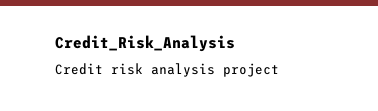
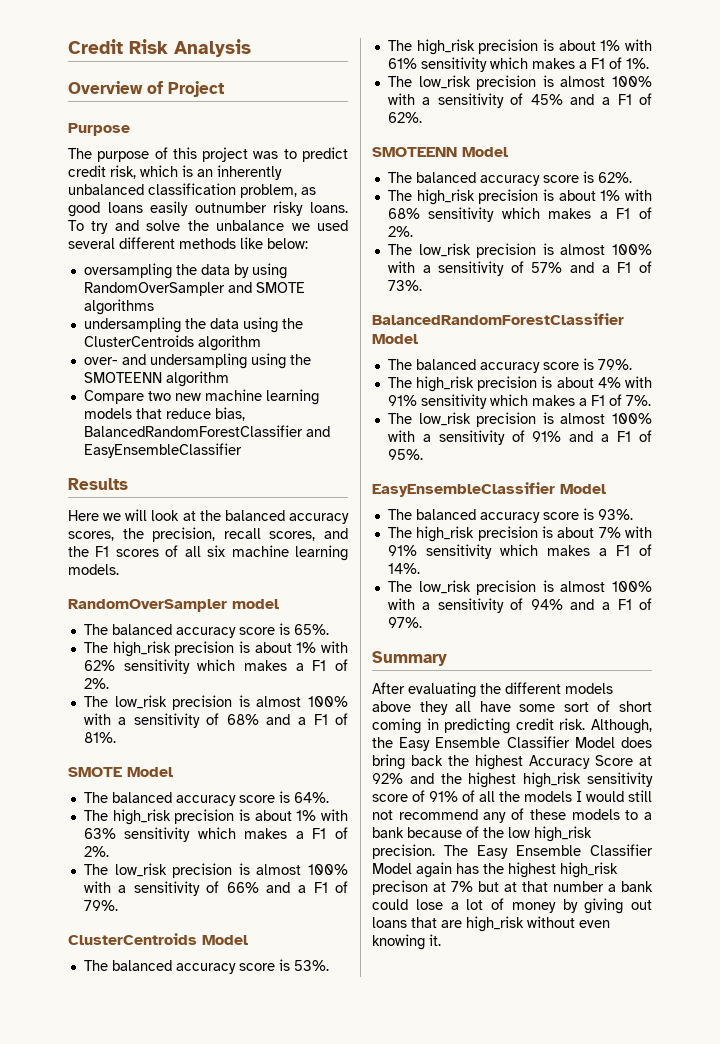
[55,35,235,52] [55,63,279,77] Credit_Risk_Analysis // Credit risk analysis project -> [68,39,251,57] [68,81,225,97] [68,123,130,136] [68,147,348,162] [68,165,282,180] [68,183,316,198] [68,201,348,217] [68,220,348,234] [68,237,308,249] [83,263,287,279] [83,282,305,296] [83,299,154,315] [83,317,303,333] [83,335,261,351] [83,353,311,369] [83,371,229,387] [83,389,319,405] [83,407,245,421] [83,425,330,437] [83,443,242,458] [68,478,128,490] [68,509,349,524] [68,527,348,542] [68,545,348,561] [68,564,119,575] [68,599,279,612] [83,623,329,638] [83,641,349,657] [83,659,349,674] [83,678,109,689] [83,695,349,710] [83,713,348,728] [83,732,116,743] [68,767,173,777] [83,791,329,806] [83,809,349,825] [83,827,348,842] [83,846,109,857] [83,863,349,878] [83,881,348,896] [83,900,118,911] [68,933,248,945] [83,959,329,974] [387,39,652,55] [387,57,649,72] [387,75,652,90] [387,93,652,108] [387,112,422,123] [372,147,508,157] [387,171,632,186] [387,189,652,205] [387,207,652,222] [387,226,413,237] [387,243,652,258] [387,261,652,276] [387,280,422,291] [372,313,624,325] [372,334,418,344] [387,358,632,373] [387,376,652,392] [387,394,651,409] [387,412,652,427] [387,430,652,445] [387,449,423,460] [372,482,606,497] [387,508,633,523] [387,526,652,542] [387,544,652,559] [387,563,420,574] [387,580,652,595] [387,598,652,613] [387,617,422,628] [372,651,447,666] [372,682,613,698] [372,700,652,715] [372,718,652,734] [372,736,652,751] [372,754,652,770] [372,772,653,788] [372,790,652,802] [372,808,652,823] [372,826,592,842] [372,844,653,859] [372,862,618,878] [372,880,653,895] [372,898,652,914] [372,916,610,932] [372,934,441,950] Credit Risk Analysis // Overview of Project // Purpose // The purpose of this project was to predict credit risk, which is an inherently unbalanced classification problem, as good loans easily outnumber risky loans. To try and solve the unbalance we used several different methods like below: // oversampling the data by using RandomOverSampler and SMOTE algorithms // undersampling the data using the ClusterCentroids algorithm // over- and undersampling using the SMOTEENN algorithm // Compare two new machine learning models that reduce bias, BalancedRandomForestClassifier and EasyEnsembleClassifier // Results // Here we will look at the balanced accuracy scores, the precision, recall scores, and the F1 scores of all six machine learning models. // RandomOverSampler model // The balanced accuracy score is 65%. // The high_risk precision is about 1% with 62% sensitivity which makes a F1 of 2%. // The low_risk precision is almost 100% with a sensitivity of 68% and a F1 of 81%. // SMOTE Model // The balanced accuracy score is 64%. // The high_risk precision is about 1% with 63% sensitivity which makes a F1 of 2%. // The low_risk precision is almost 100% with a sensitivity of 66% and a F1 of 79%. // ClusterCentroids Model // The balanced accuracy score is 53%. // The high_risk precision is about 1% with 61% sensitivity which makes a F1 of 1%. // The low_risk precision is almost 100% with a sensitivity of 45% and a F1 of 62%. // SMOTEENN Model // The balanced accuracy score is 62%. // The high_risk precision is about 1% with 68% sensitivity which makes a F1 of 2%. // The low_risk precision is almost 100% with a sensitivity of 57% and a F1 of 73%. // BalancedRandomForestClassifier Model // The balanced accuracy score is 79%. // The high_risk precision is about 4% with 91% sensitivity which makes a F1 of 7%. // The low_risk precision is almost 100% with a sensitivity of 91% and a F1 of 95%. // EasyEnsembleClassifier Model // The balanced accuracy score is 93%. // The high_risk precision is about 7% with 91% sensitivity which makes a F1 of 14%. // The low_risk precision is almost 100% with a sensitivity of 94% and a F1 of 97%. // Summary // After evaluating the different models above they all have some sort of short coming in predicting credit risk. Although, the Easy Ensemble Classifier Model does bring back the highest Accuracy Score at 92% and the highest high_risk sensitivity score of 91% of all the models I would still not recommend any of these models to a bank because of the low high_risk precision. The Easy Ensemble Classifier Model again has the highest high_risk precison at 7% but at that number a bank could lose a lot of money by giving out loans that are high_risk without even knowing it.

